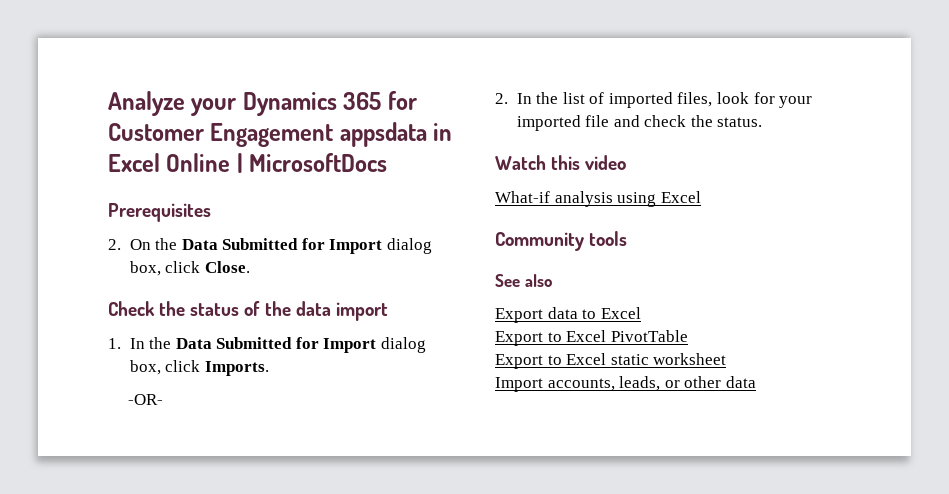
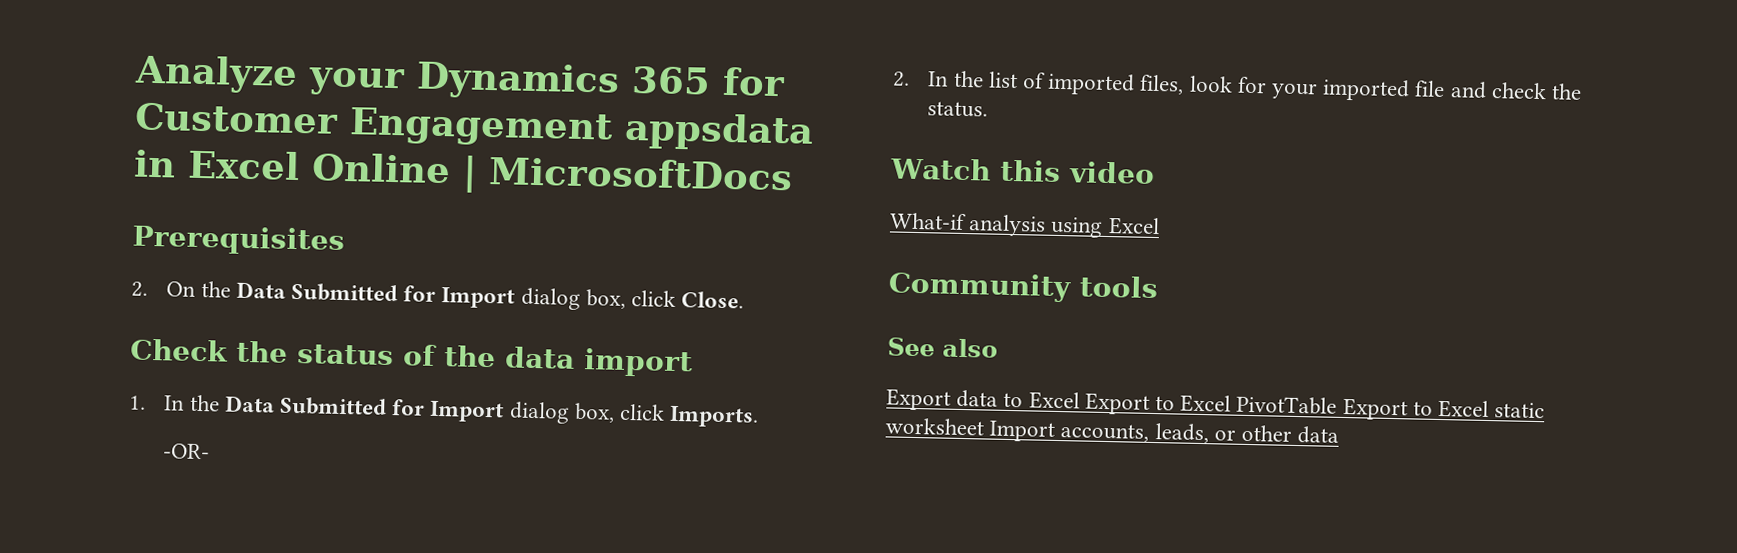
(641, 313) // -> (1080, 400) none
(688, 336) // -> (1338, 405) none
(727, 359) // -> (985, 426) none

